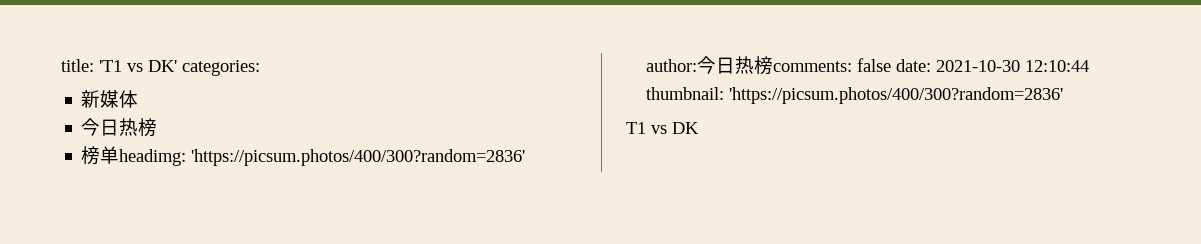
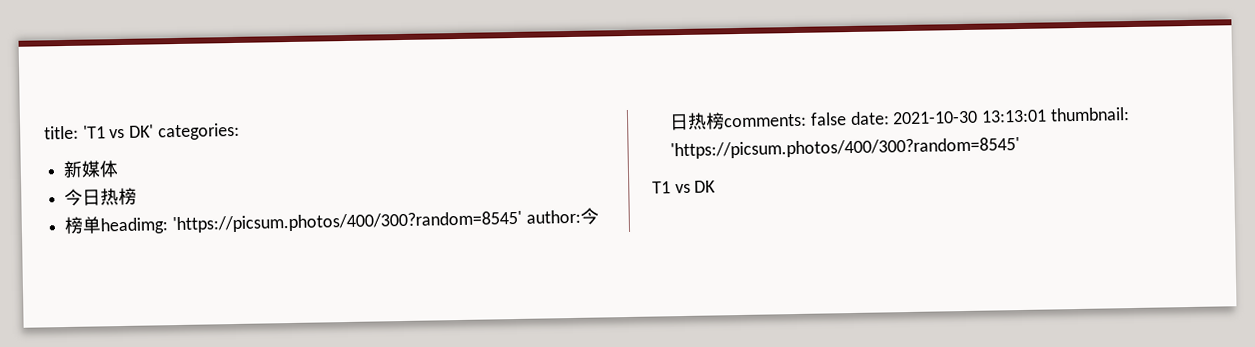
[191,149,526,166] 'https://picsum.photos/400/300?random=2836' -> [171,210,522,234] 'https://picsum.photos/400/300?random=8545'
[1025,60,1090,72] [646,87,1064,104] 12:10:44 thumbnail: 'https://picsum.photos/400/300?random=2836' -> [981,107,1130,123] [670,136,1021,160] 13:13:01 thumbnail: 'https://picsum.photos/400/300?random=8545'

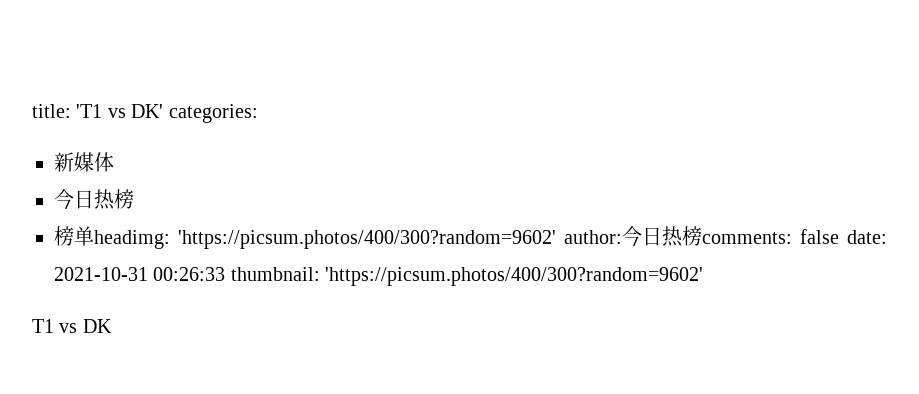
[171,210,522,234] 'https://picsum.photos/400/300?random=8545' -> [178,230,556,249] 'https://picsum.photos/400/300?random=9602'
[892,107,1130,125] [670,136,1021,160] 2021-10-30 13:13:01 thumbnail: 'https://picsum.photos/400/300?random=8545' -> [54,267,704,286] 2021-10-31 00:26:33 thumbnail: 'https://picsum.photos/400/300?random=9602'

